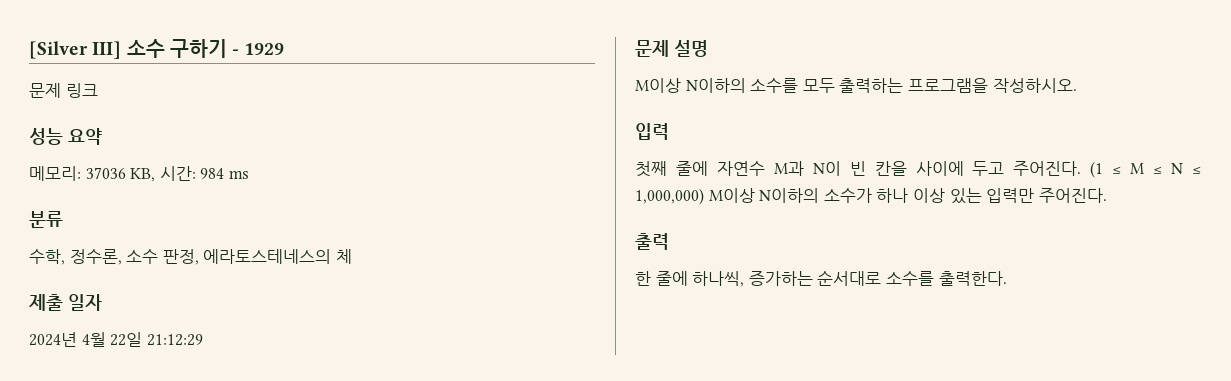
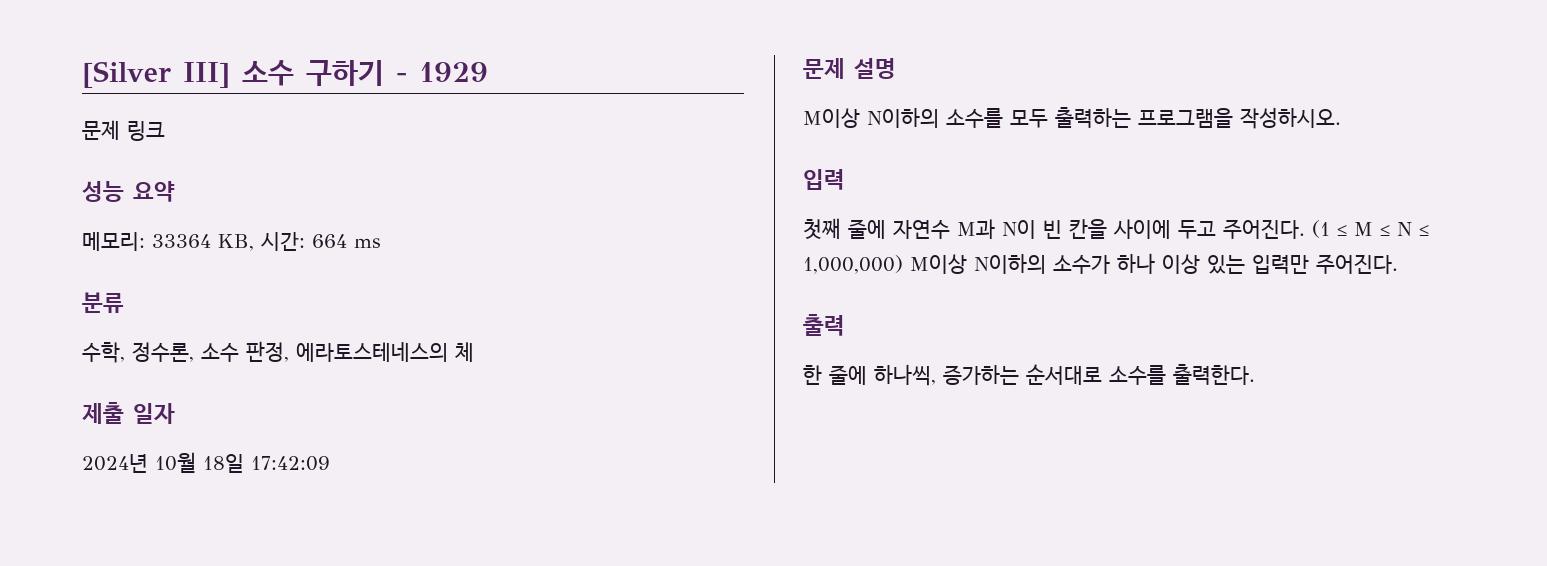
[85,167,126,179] 37036 -> [152,234,211,248] 33364
[200,168,225,179] 984 -> [312,234,347,248] 664
[81,332,203,347] 4월 22일 21:12:29 -> [155,452,330,473] 10월 18일 17:42:09

